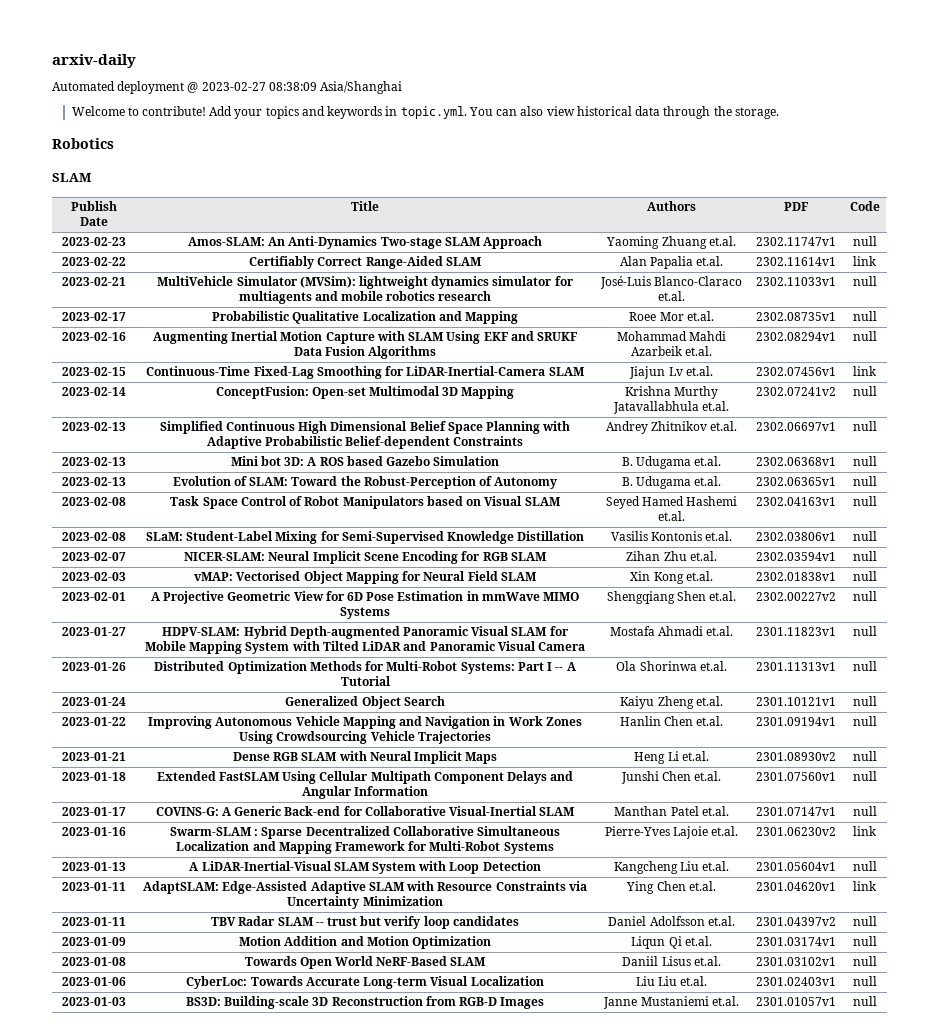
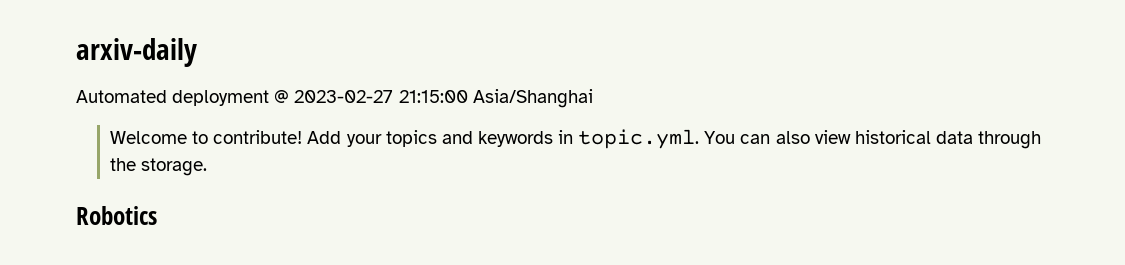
[268,82,317,91] 08:38:09 -> [398,90,468,103] 21:15:00
[52,173,92,182] [71,201,117,211] [80,217,108,226] [351,201,379,211] [647,201,696,211] [783,202,809,211] [849,201,880,211] [62,237,126,246] [187,236,543,249] [606,236,736,249] [755,237,836,246] [852,236,877,246] [62,257,126,266] [249,256,482,269] [619,256,724,269] [755,257,836,266] [853,256,877,266] [62,277,126,286] [157,276,574,289] [238,291,492,304] [599,276,743,289] [658,291,685,301] [755,277,836,286] [852,276,877,286] [62,312,126,321] [212,311,518,324] [629,311,714,321] [755,312,836,321] [852,311,877,321] [62,332,126,341] [152,331,579,344] [293,346,437,359] [616,331,727,341] [630,346,713,356] [755,332,836,341] [852,331,877,341] [62,367,126,376] [146,366,585,379] [629,366,713,379] [755,367,836,376] [853,366,877,376] [62,387,126,396] [215,386,515,399] [624,386,719,399] [612,401,730,414] [755,387,836,396] [852,386,877,396] [62,422,126,431] [159,421,571,434] [206,436,524,449] [605,421,738,434] [755,422,836,431] [852,421,877,431] [62,457,126,466] [230,456,500,466] [621,456,722,469] [755,457,836,466] [852,456,877,466] [62,477,126,486] [172,476,558,489] [621,476,722,489] [755,477,836,486] [852,476,877,486] [62,497,126,506] [170,496,561,509] [605,496,738,509] [658,511,685,521] [755,497,836,506] [852,496,877,506] [62,532,126,541] [145,531,585,544] [610,531,733,541] [755,532,836,541] [852,531,877,541] [62,552,126,561] [184,551,547,564] [626,551,717,561] [755,552,836,561] [852,551,877,561] [62,572,126,581] [194,571,537,584] [630,571,713,584] [755,572,836,581] [852,571,877,581] [62,592,126,601] [150,591,580,604] [340,607,390,619] [606,591,737,604] [755,592,836,601] [852,591,877,601] [62,627,126,636] [162,626,569,639] [144,641,586,654] [609,626,734,636] [755,627,836,636] [852,626,877,636] [62,662,126,671] [154,661,577,674] [340,676,391,686] [616,661,727,671] [755,662,836,671] [852,661,877,671] [62,697,126,706] [285,696,445,709] [620,696,723,709] [755,697,836,706] [852,696,877,706] [62,717,126,726] [148,716,582,729] [239,731,491,744] [619,716,724,726] [755,717,836,726] [852,716,877,726] [62,752,126,761] [232,751,498,764] [634,751,709,764] [755,752,836,761] [852,751,877,761] [62,772,126,781] [156,771,574,784] [301,786,429,799] [620,771,722,784] [755,772,836,781] [852,771,877,781] [62,807,126,816] [155,806,576,816] [614,806,729,816] [755,807,836,816] [852,806,877,816] [62,827,126,836] [169,826,561,839] [176,841,554,854] [604,826,739,839] [755,827,836,836] [853,826,877,836] [62,862,126,871] [189,861,541,874] [613,861,730,874] [755,862,836,871] [852,861,877,871] [62,882,126,891] [143,881,587,894] [287,896,443,909] [626,881,716,894] [755,882,836,891] [853,881,877,891] [62,917,126,926] [211,916,519,929] [608,916,735,926] [755,917,836,926] [852,916,877,926] [62,937,126,946] [239,936,491,949] [631,936,712,949] [755,937,836,946] [852,936,877,946] [62,957,126,966] [244,956,487,969] [622,956,721,966] [755,957,836,966] [852,956,877,966] [62,977,126,986] [186,976,544,989] [635,976,708,986] [755,977,836,986] [852,976,877,986] [62,997,126,1006] [185,996,545,1009] [603,996,739,1009] [755,997,836,1006] [852,996,877,1006] // SLAM // Publish Date | Title | Authors | PDF | Code // 2023-02-23 | Amos-SLAM: An Anti-Dynamics Two-stage SLAM Approach | Yaoming Zhuang et.al. | 2302.11747v1 | null // 2023-02-22 | Certifiably Correct Range-Aided SLAM | Alan Papalia et.al. | 2302.11614v1 | link // 2023-02-21 | MultiVehicle Simulator (MVSim): lightweight dynamics simulator for multiagents and mobile robotics research | José-Luis Blanco-Claraco et.al. | 2302.11033v1 | null // 2023-02-17 | Probabilistic Qualitative Localization and Mapping | Roee Mor et.al. | 2302.08735v1 | null // 2023-02-16 | Augmenting Inertial Motion Capture with SLAM Using EKF and SRUKF Data Fusion Algorithms | Mohammad Mahdi Azarbeik et.al. | 2302.08294v1 | null // 2023-02-15 | Continuous-Time Fixed-Lag Smoothing for LiDAR-Inertial-Camera SLAM | Jiajun Lv et.al. | 2302.07456v1 | link // 2023-02-14 | ConceptFusion: Open-set Multimodal 3D Mapping | Krishna Murthy Jatavallabhula et.al. | 2302.07241v2 | null // 2023-02-13 | Simplified Continuous High Dimensional Belief Space Planning with Adaptive Probabilistic Belief-dependent Constraints | Andrey Zhitnikov et.al. | 2302.06697v1 | null // 2023-02-13 | Mini bot 3D: A ROS based Gazebo Simulation | B. Udugama et.al. | 2302.06368v1 | null // 2023-02-13 | Evolution of SLAM: Toward the Robust-Perception of Autonomy | B. Udugama et.al. | 2302.06365v1 | null // 2023-02-08 | Task Space Control of Robot Manipulators based on Visual SLAM | Seyed Hamed Hashemi et.al. | 2302.04163v1 | null // 2023-02-08 | SLaM: Student-Label Mixing for Semi-Supervised Knowledge Distillation | Vasilis Kontonis et.al. | 2302.03806v1 | null // 2023-02-07 | NICER-SLAM: Neural Implicit Scene Encoding for RGB SLAM | Zihan Zhu et.al. | 2302.03594v1 | null // 2023-02-03 | vMAP: Vectorised Object Mapping for Neural Field SLAM | Xin Kong et.al. | 2302.01838v1 | null // 2023-02-01 | A Projective Geometric View for 6D Pose Estimation in mmWave MIMO Systems | Shengqiang Shen et.al. | 2302.00227v2 | null // 2023-01-27 | HDPV-SLAM: Hybrid Depth-augmented Panoramic Visual SLAM for Mobile Mapping System with Tilted LiDAR and Panoramic Visual Camera | Mostafa Ahmadi et.al. | 2301.11823v1 | null // 2023-01-26 | Distributed Optimization Methods for Multi-Robot Systems: Part I -- A Tutorial | Ola Shorinwa et.al. | 2301.11313v1 | null // 2023-01-24 | Generalized Object Search | Kaiyu Zheng et.al. | 2301.10121v1 | null // 2023-01-22 | Improving Autonomous Vehicle Mapping and Navigation in Work Zones Using Crowdsourcing Vehicle Trajectories | Hanlin Chen et.al. | 2301.09194v1 | null // 2023-01-21 | Dense RGB SLAM with Neural Implicit Maps | Heng Li et.al. | 2301.08930v2 | null // 2023-01-18 | Extended FastSLAM Using Cellular Multipath Component Delays and Angular Information | Junshi Chen et.al. | 2301.07560v1 | null // 2023-01-17 | COVINS-G: A Generic Back-end for Collaborative Visual-Inertial SLAM | Manthan Patel et.al. | 2301.07147v1 | null // 2023-01-16 | Swarm-SLAM : Sparse Decentralized Collaborative Simultaneous Localization and Mapping Framework for Multi-Robot Systems | Pierre-Yves Lajoie et.al. | 2301.06230v2 | link // 2023-01-13 | A LiDAR-Inertial-Visual SLAM System with Loop Detection | Kangcheng Liu et.al. | 2301.05604v1 | null // 2023-01-11 | AdaptSLAM: Edge-Assisted Adaptive SLAM with Resource Constraints via Uncertainty Minimization | Ying Chen et.al. | 2301.04620v1 | link // 2023-01-11 | TBV Radar SLAM -- trust but verify loop candidates | Daniel Adolfsson et.al. | 2301.04397v2 | null // 2023-01-09 | Motion Addition and Motion Optimization | Liqun Qi et.al. | 2301.03174v1 | null // 2023-01-08 | Towards Open World NeRF-Based SLAM | Daniil Lisus et.al. | 2301.03102v1 | null // 2023-01-06 | CyberLoc: Towards Accurate Long-term Visual Localization | Liu Liu et.al. | 2301.02403v1 | null // 2023-01-03 | BS3D: Building-scale 3D Reconstruction from RGB-D Images | Janne Mustaniemi et.al. | 2301.01057v1 | null -> (157, 215) none

